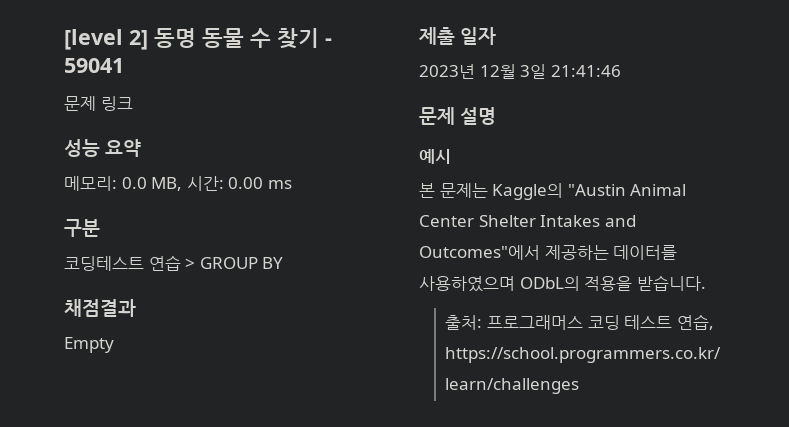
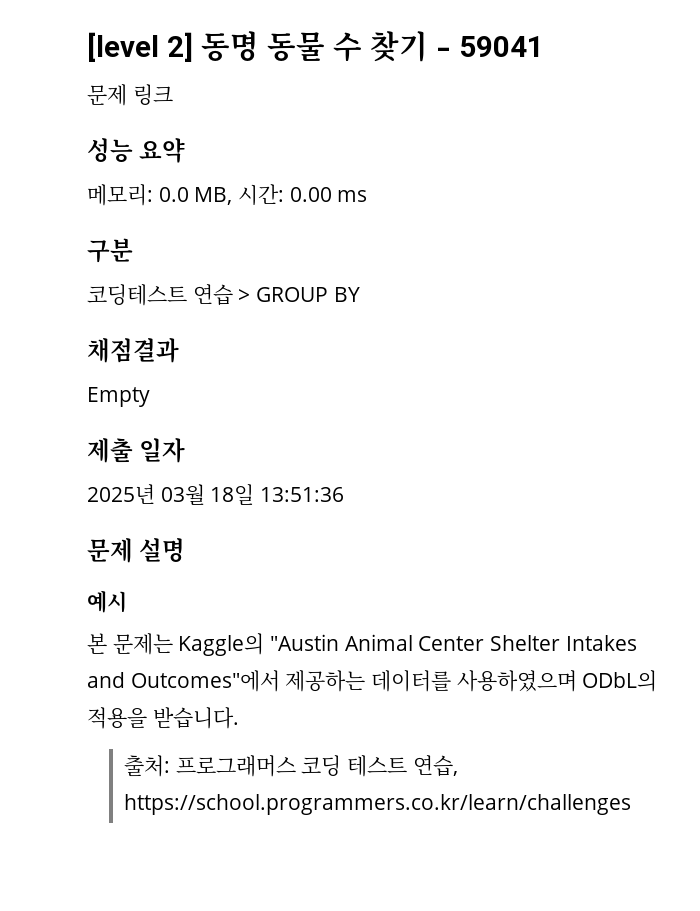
[419,64,621,79] 2023년 12월 3일 21:41:46 -> [87,484,345,505] 2025년 03월 18일 13:51:36

